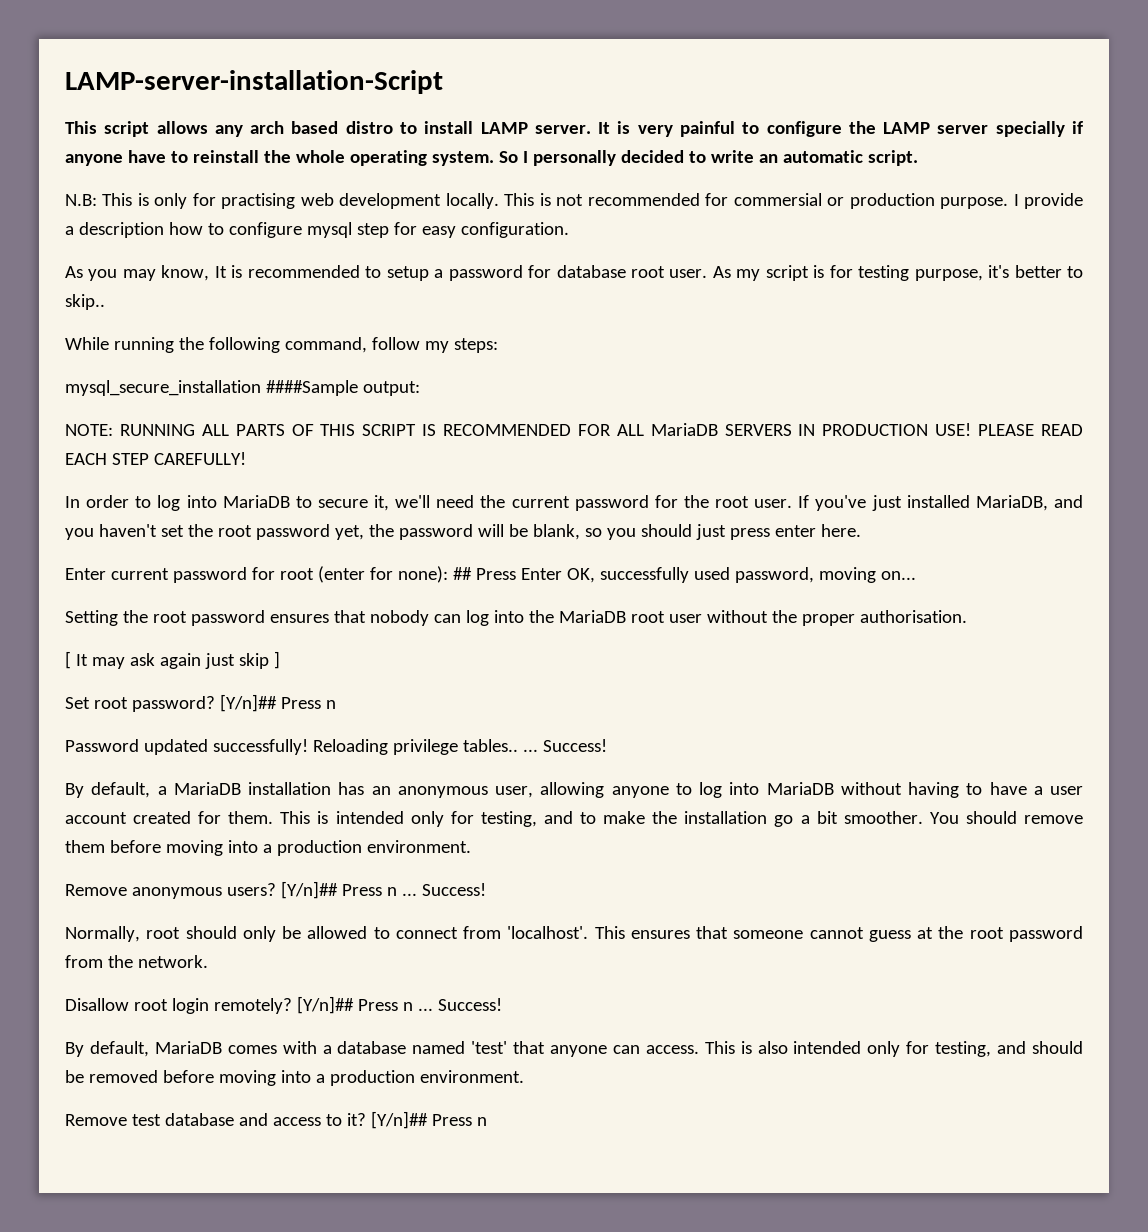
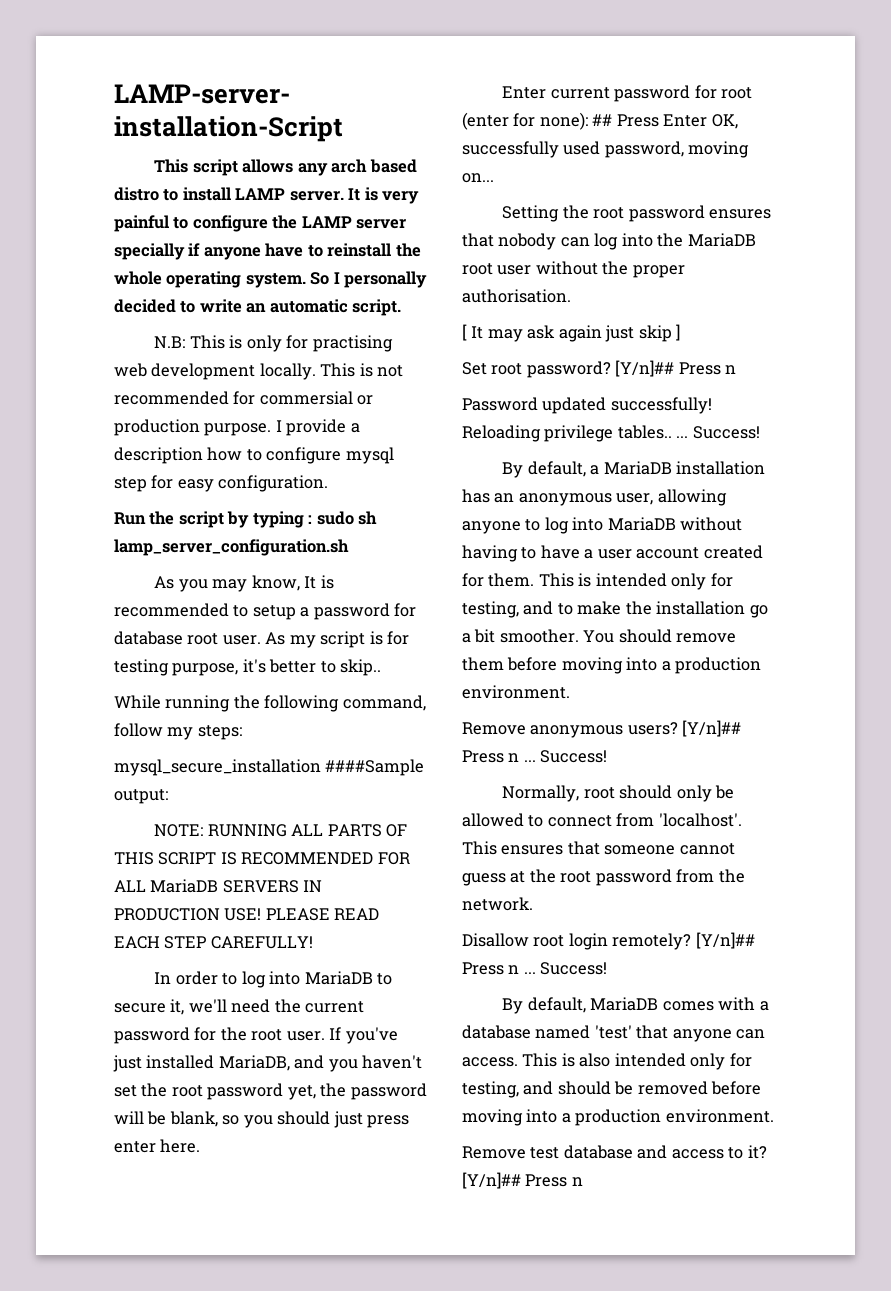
(569, 230) none -> [114,511,378,528] [114,539,349,556] // Run the script by typing : sudo sh lamp_server_configuration.sh

